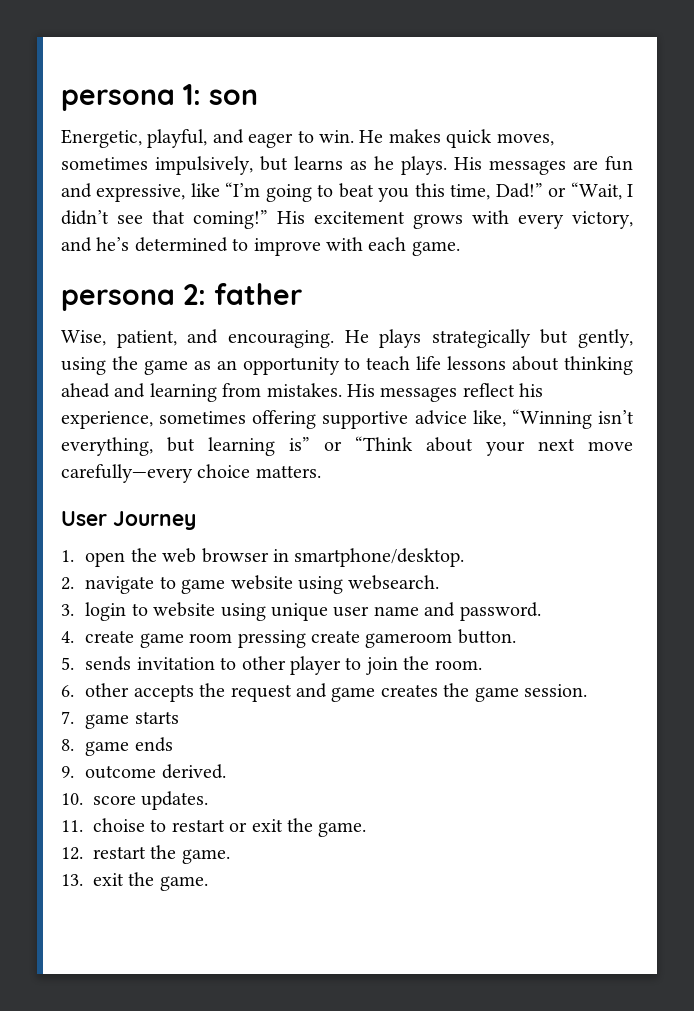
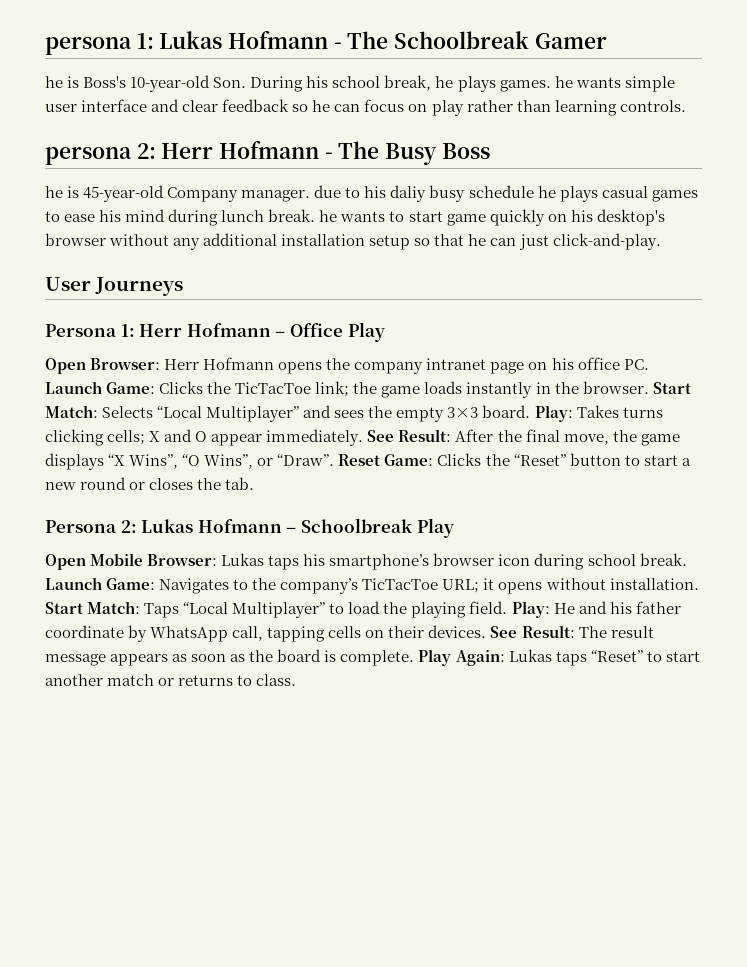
[209,89,258,105] [61,129,554,148] [61,156,633,175] [61,182,633,202] [61,210,633,229] [61,237,460,256] [61,283,302,311] [61,329,633,348] [61,356,634,375] [61,383,544,402] [61,409,634,429] [61,436,633,456] [61,464,321,483] [61,511,196,530] [61,548,465,567] [61,575,440,594] [61,602,541,621] [61,629,516,648] [61,656,482,675] [61,683,588,702] [61,711,179,729] [61,737,173,756] [61,764,226,779] [61,791,209,810] [61,818,367,837] [61,845,230,864] [61,872,208,891] son // Energetic, playful, and eager to win. He makes quick moves, sometimes impulsively, but learns as he plays. His messages are fun and expressive, like “I’m going to beat you this time, Dad!” or “Wait, I didn’t see that coming!” His excitement grows with every victory, and he’s determined to improve with each game. // persona 2: father // Wise, patient, and encouraging. He plays strategically but gently, using the game as an opportunity to teach life lessons about thinking ahead and learning from mistakes. His messages reflect his experience, sometimes offering supportive advice like, “Winning isn’t everything, but learning is” or “Think about your next move carefully—every choice matters. // User Journey // 1. open the web browser in smartphone/desktop. // 2. navigate to game website using websearch. // 3. login to website using unique user name and password. // 4. create game room pressing create gameroom button. // 5. sends invitation to other player to join the room. // 6. other accepts the request and game creates the game session. // 7. game starts // 8. game ends // 9. outcome derived. // 10. score updates. // 11. choise to restart or exit the game. // 12. restart the game. // 13. exit the game. -> [159,31,607,49] [45,75,675,92] [45,99,686,116] [45,141,490,165] [45,185,698,202] [45,209,665,226] [45,233,661,250] [45,277,184,296] [45,322,385,342] [45,357,649,374] [45,381,691,398] [45,405,663,422] [45,429,680,446] [45,453,691,470] [45,477,255,490] [45,518,454,538] [45,553,687,570] [45,577,699,594] [45,601,681,618] [45,625,654,642] [45,649,700,666] [45,674,297,686] Lukas Hofmann - The Schoolbreak Gamer // he is Boss's 10-year-old Son. During his school break, he plays games. he wants simple user interface and clear feedback so he can focus on play rather than learning controls. // persona 2: Herr Hofmann - The Busy Boss // he is 45-year-old Company manager. due to his daliy busy schedule he plays casual games to ease his mind during lunch break. he wants to start game quickly on his desktop's browser without any additional installation setup so that he can just click-and-play. // User Journeys // Persona 1: Herr Hofmann – Office Play // Open Browser: Herr Hofmann opens the company intranet page on his office PC. Launch Game: Clicks the TicTacToe link; the game loads instantly in the browser. Start Match: Selects “Local Multiplayer” and sees the empty 3×3 board. Play: Takes turns clicking cells; X and O appear immediately. See Result: After the final move, the game displays “X Wins”, “O Wins”, or “Draw”. Reset Game: Clicks the “Reset” button to start a new round or closes the tab. // Persona 2: Lukas Hofmann – Schoolbreak Play // Open Mobile Browser: Lukas taps his smartphone’s browser icon during school break. Launch Game: Navigates to the company’s TicTacToe URL; it opens without installation. Start Match: Taps “Local Multiplayer” to load the playing field. Play: He and his father coordinate by WhatsApp call, tapping cells on their devices. See Result: The result message appears as soon as the board is complete. Play Again: Lukas taps “Reset” to start another match or returns to class.

